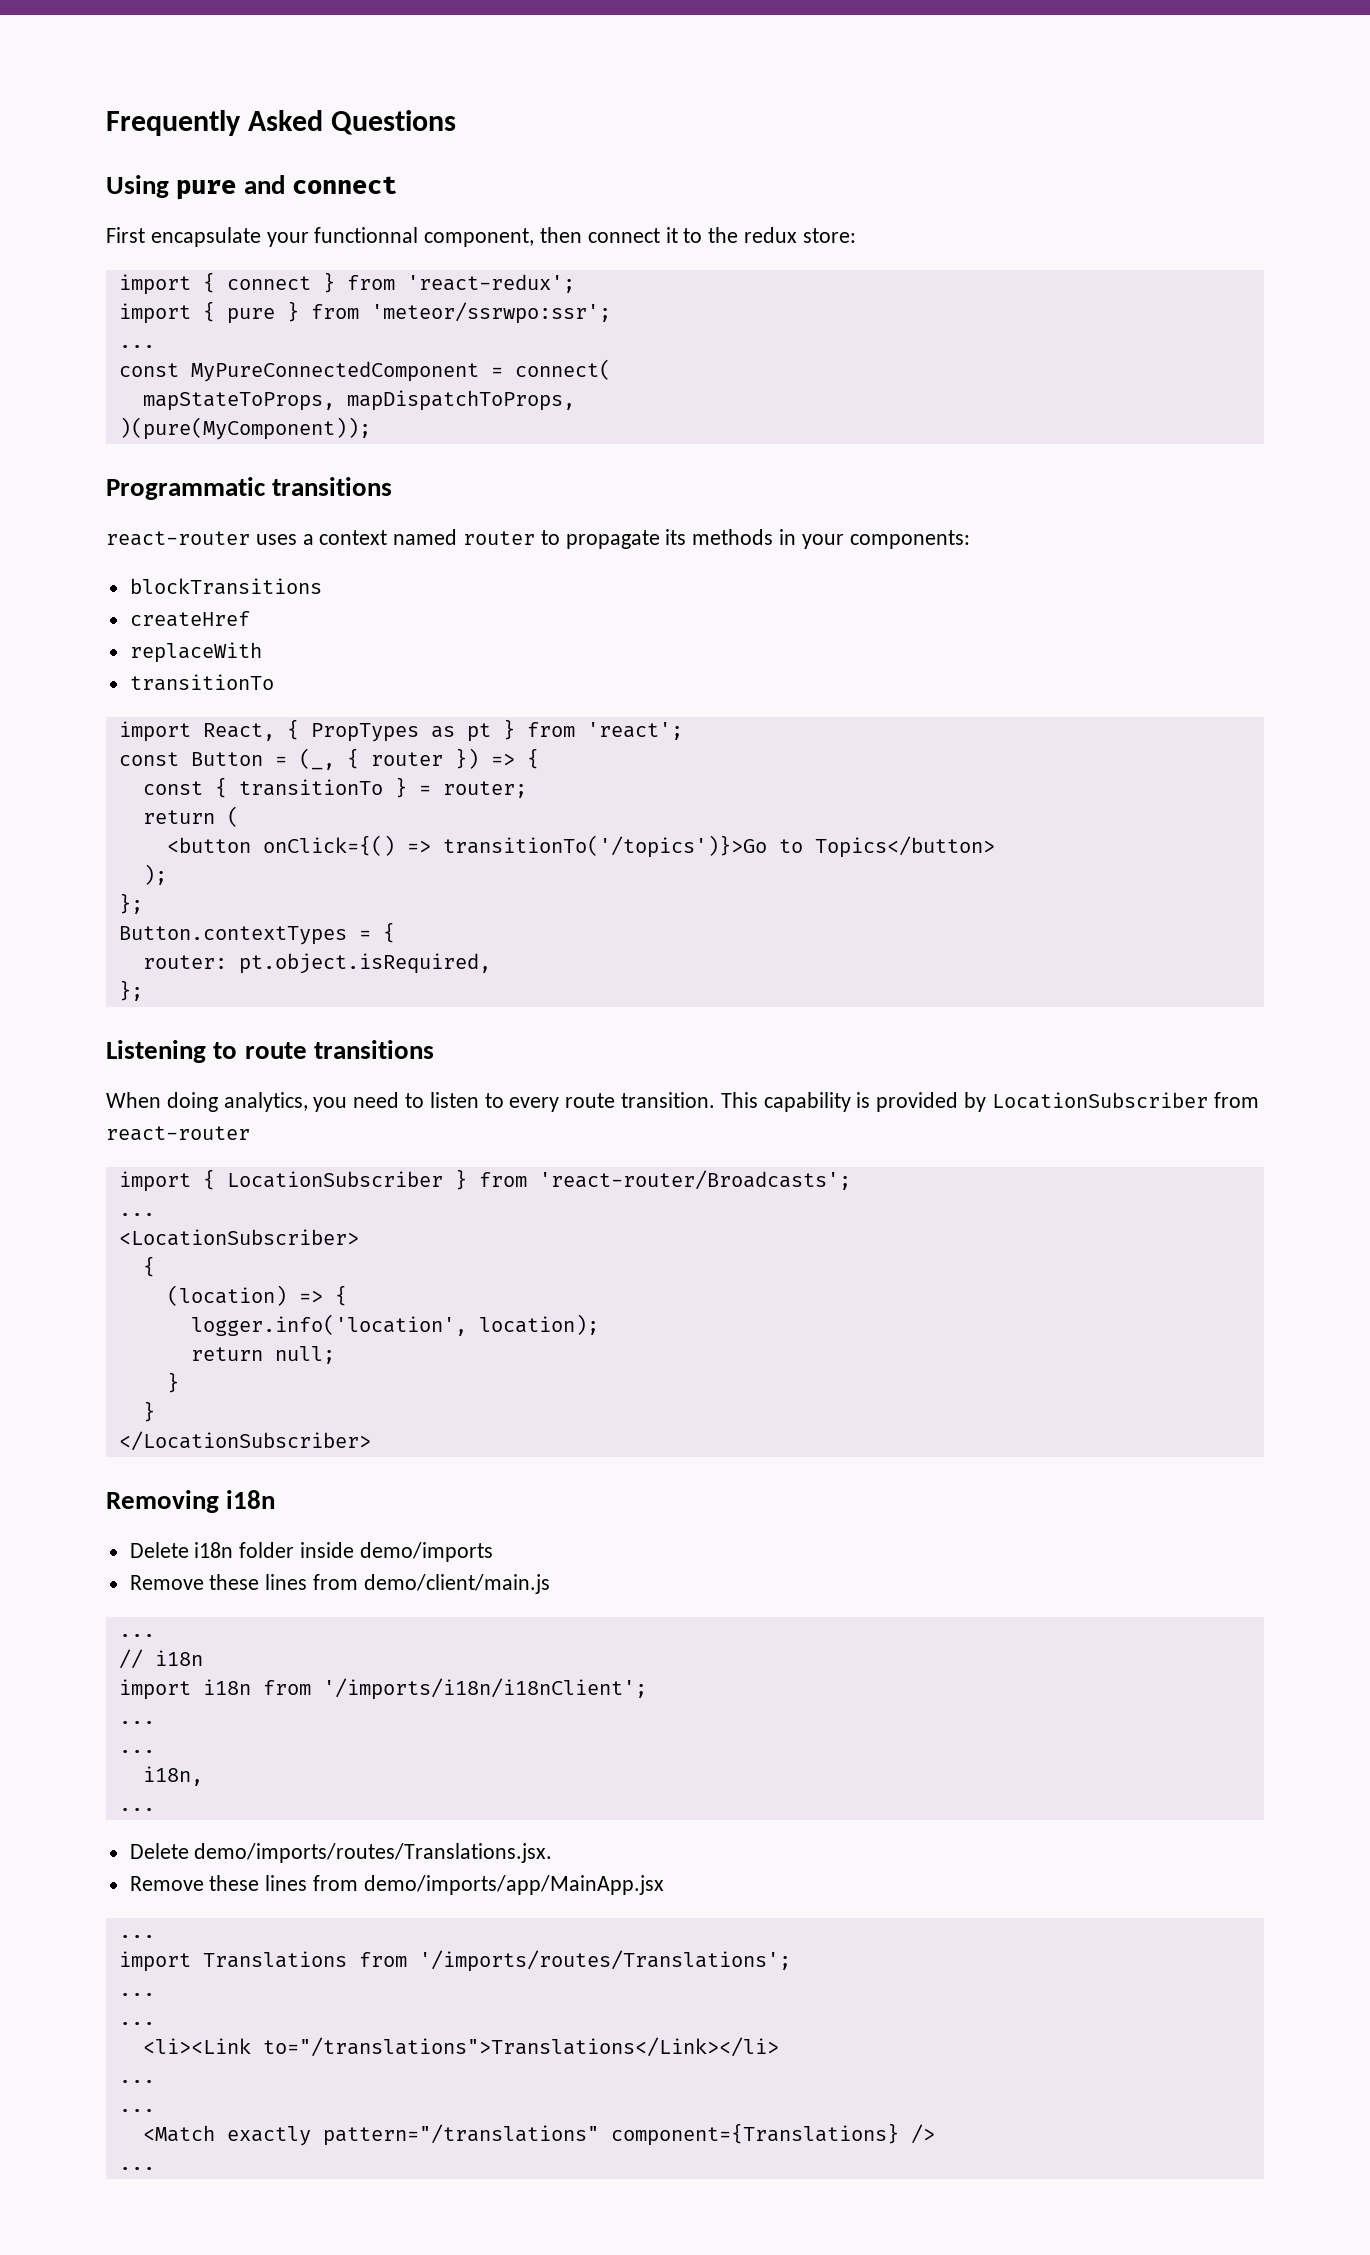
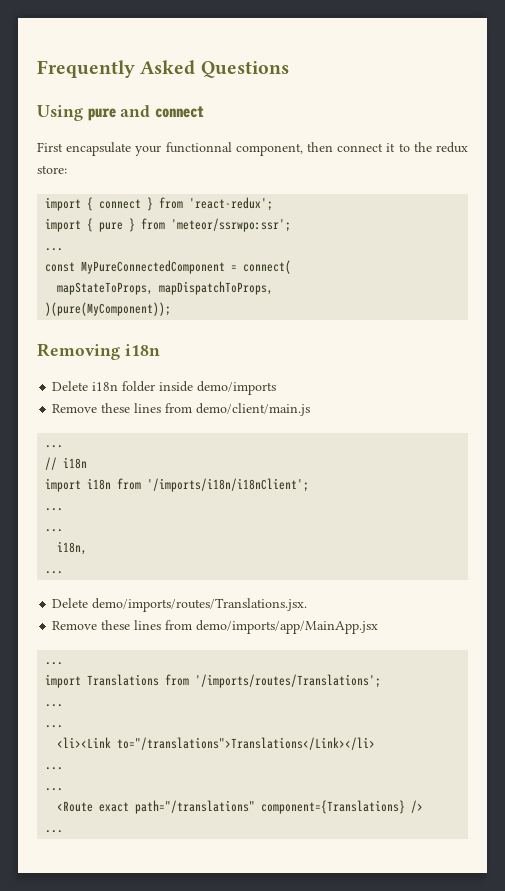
[106,477,393,500] [106,529,970,549] [129,578,322,595] [129,611,250,627] [129,642,262,663] [129,674,274,691] [118,719,683,742] [118,748,539,770] [142,777,527,798] [142,806,239,827] [166,835,995,858] [142,864,167,885] [118,893,143,914] [118,922,395,945] [142,953,491,974] [118,980,143,1001] [106,1040,434,1063] [106,1092,1259,1112] [106,1126,250,1141] [118,1169,851,1192] [118,1213,155,1216] [118,1229,359,1246] [142,1256,155,1277] [166,1285,347,1306] [190,1314,599,1336] [190,1346,335,1364] [166,1372,179,1393] [142,1401,155,1422] [118,1431,371,1451] // Programmatic transitions // react-router uses a context named router to propagate its methods in your components: // blockTransitions // createHref // replaceWith // transitionTo // import React, { PropTypes as pt } from 'react'; // const Button = (_, { router }) => { // const { transitionTo } = router; // return ( // <button onClick={() => transitionTo('/topics')}>Go to Topics</button> // ); // }; // Button.contextTypes = { // router: pt.object.isRequired, // }; // Listening to route transitions // When doing analytics, you need to listen to every route transition. This capability is provided by LocationSubscriber from react-router // import { LocationSubscriber } from 'react-router/Broadcasts'; // ... // <LocationSubscriber> // { // (location) => { // logger.info('location', location); // return null; // } // } // </LocationSubscriber> -> (172, 309) none
[142,2124,599,2146] <Match exactly pattern="/translations" -> [57,800,256,814] <Route exact path="/translations"

